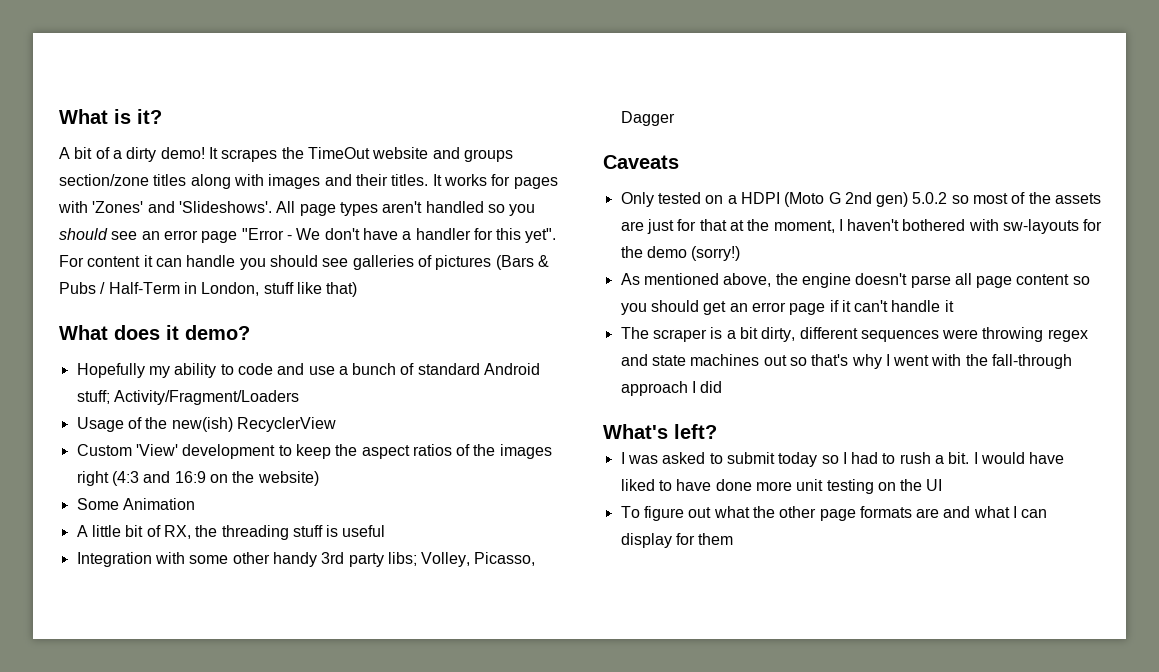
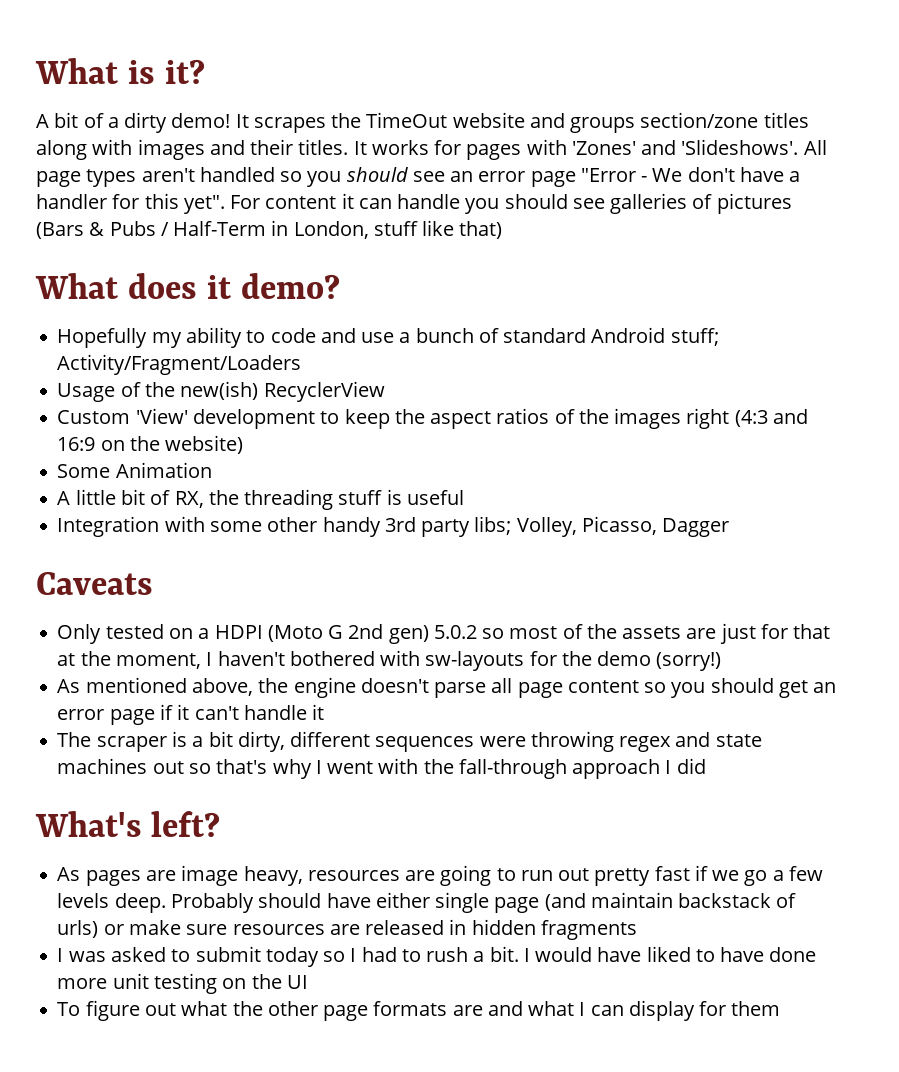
(717, 431) none -> [57,865,823,886] [57,892,797,913] [57,919,637,940] // As pages are image heavy, resources are going to run out pretty fast if we go a few levels deep. Probably should have either single page (and maintain backstack of urls) or make sure resources are released in hidden fragments

